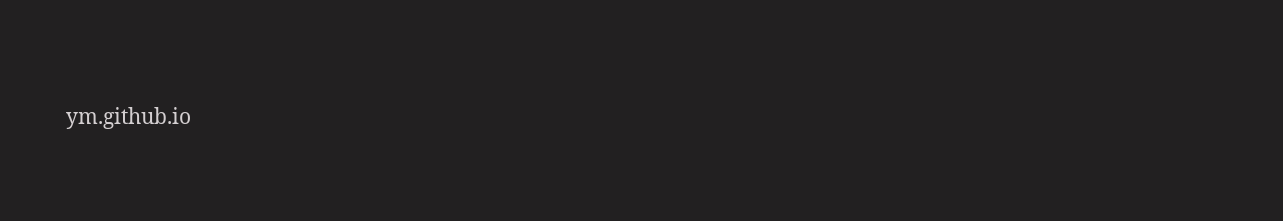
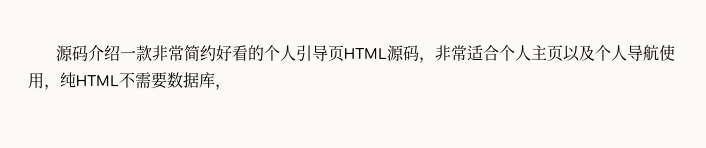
[66,107,191,129] ym.github.io -> [55,44,676,63] [27,72,232,91] 源码介绍一款非常简约好看的个人引导页HTML源码，非常适合个人主页以及个人导航使用，纯HTML不需要数据库，

